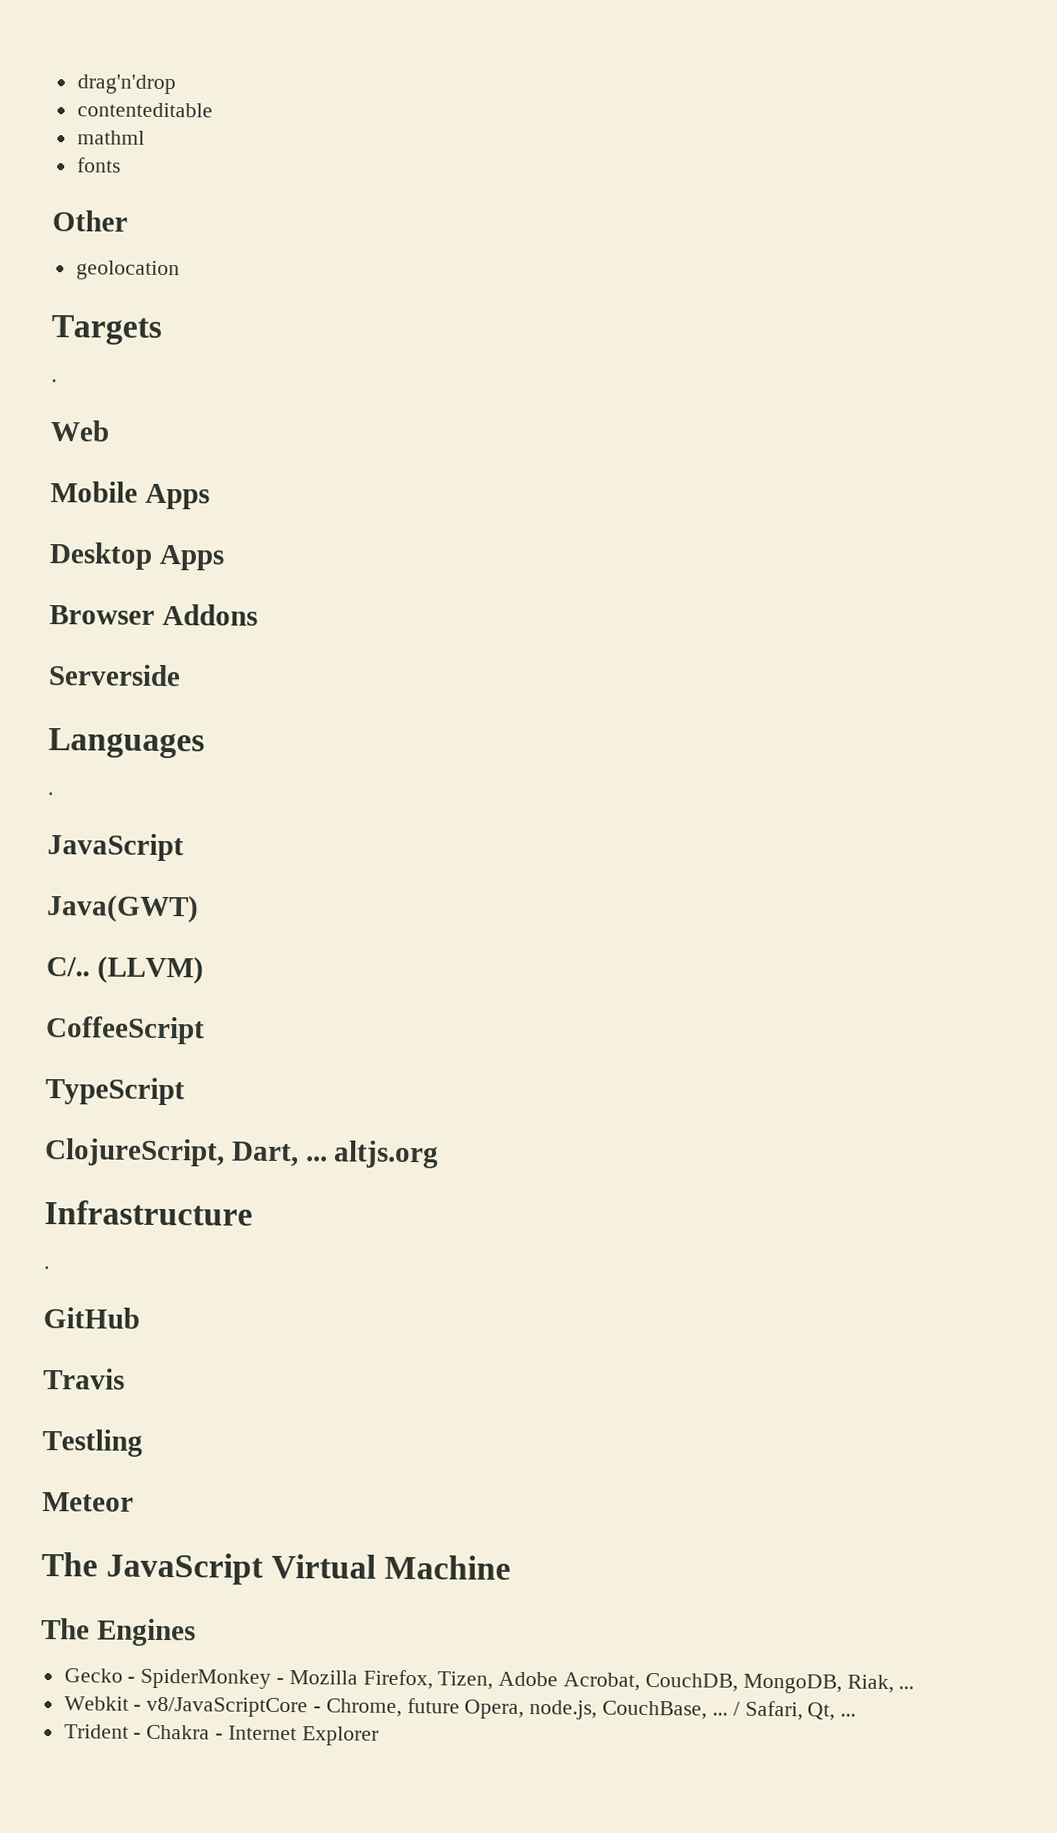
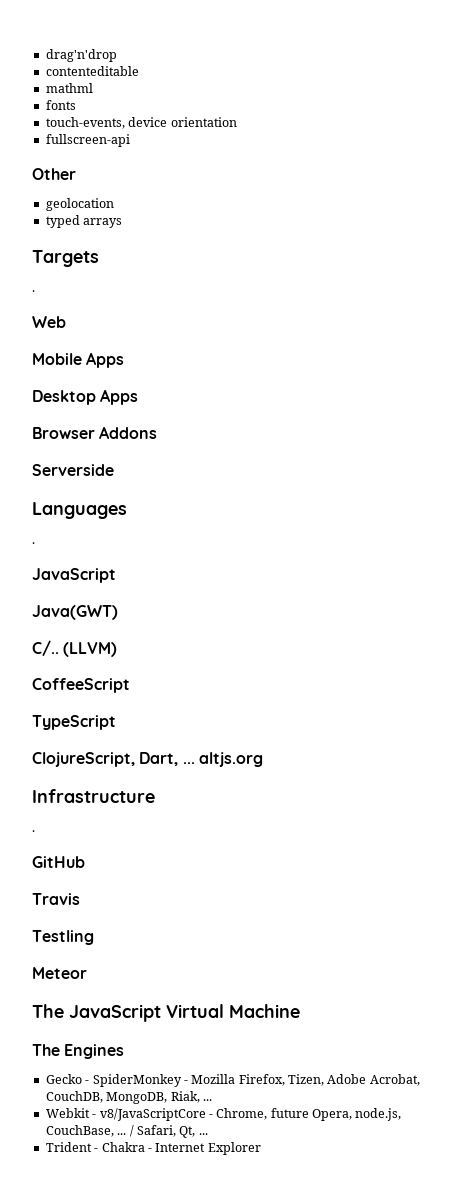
(121, 165) none -> [45,117,237,129] [45,134,130,147] // touch-events, device orientation // fullscreen-api
(180, 270) none -> [45,215,123,228] // typed arrays

